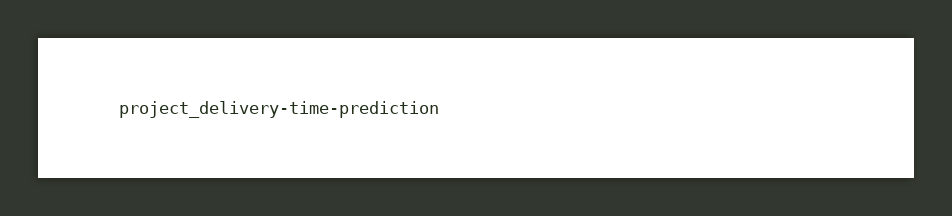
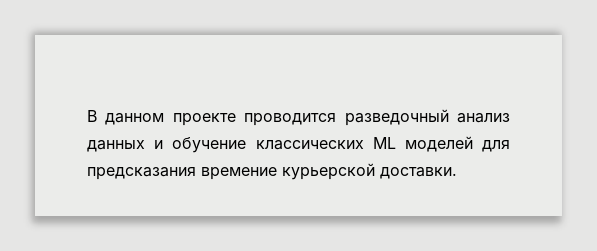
[119,101,439,118] project_delivery-time-prediction -> [87,109,510,126] [87,136,511,153] [87,163,457,180] В данном проекте проводится разведочный анализ данных и обучение классических ML моделей для предсказания времение курьерской доставки.

